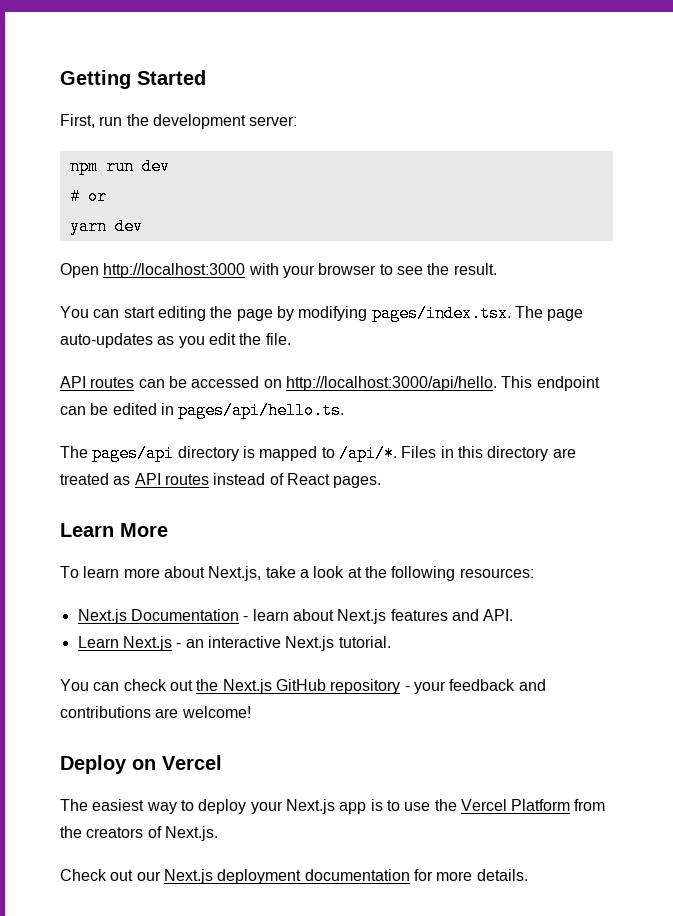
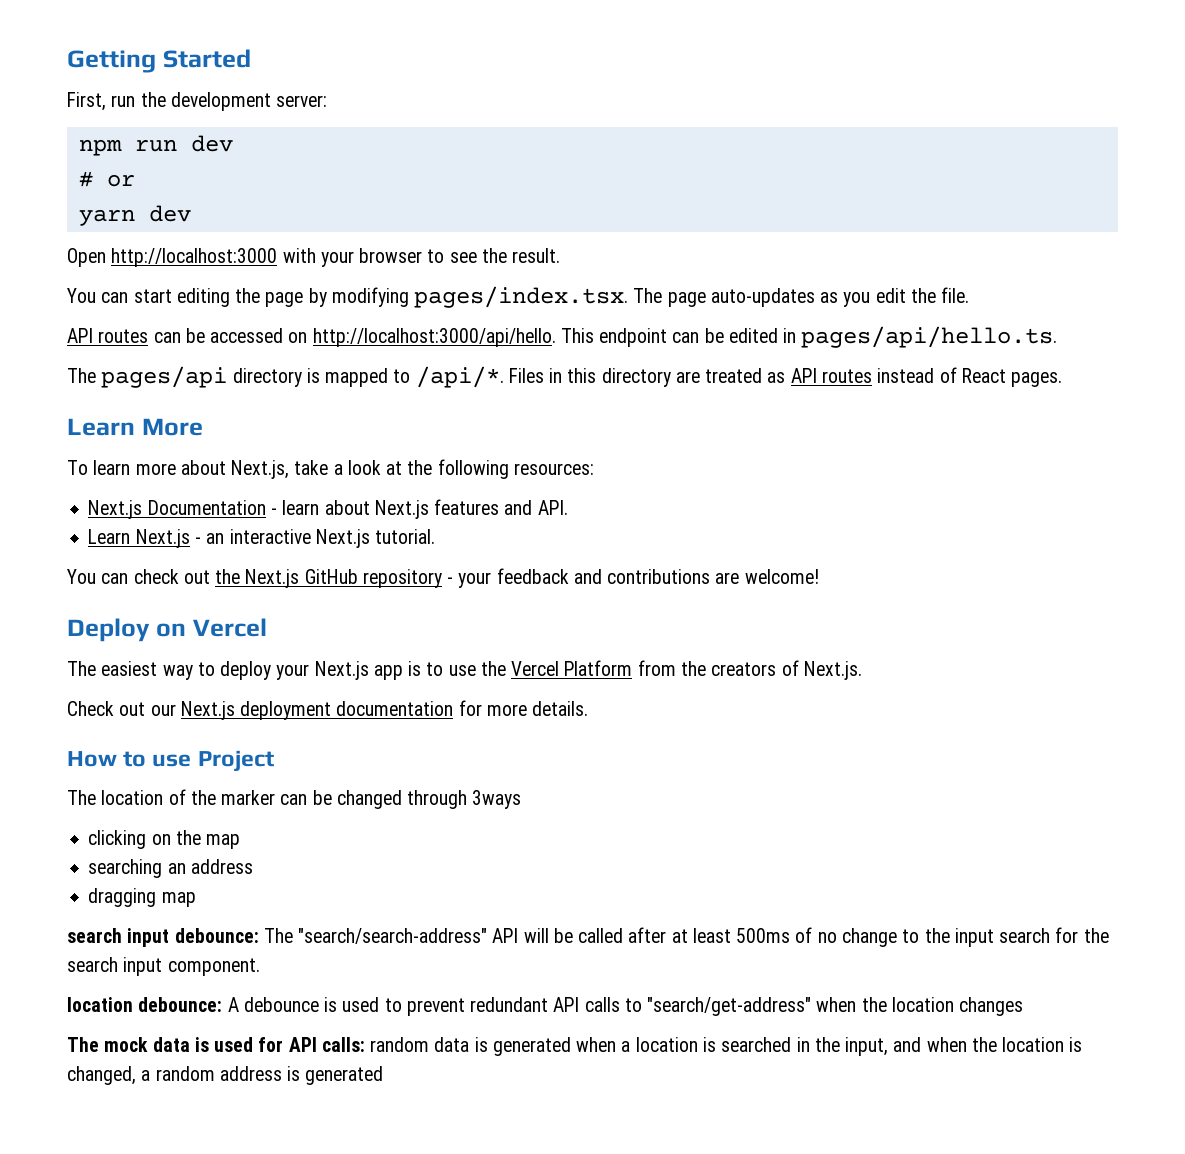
(528, 875) none -> [67,750,274,772] [67,789,522,809] [88,830,241,849] [88,859,253,878] [88,888,196,907] [67,927,1109,947] [67,957,260,976] [67,997,1024,1016] [67,1037,1083,1056] [67,1066,384,1085] // How to use Project // The location of the marker can be changed through 3ways // clicking on the map // searching an address // dragging map // search input debounce: The "search/search-address" API will be called after at least 500ms of no change to the input search for the search input component. // location debounce: A debounce is used to prevent redundant API calls to "search/get-address" when the location changes // The mock data is used for API calls: random data is generated when a location is searched in the input, and when the location is changed, a random address is generated

